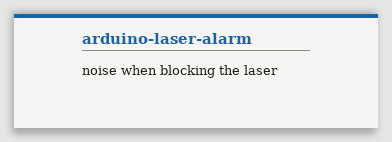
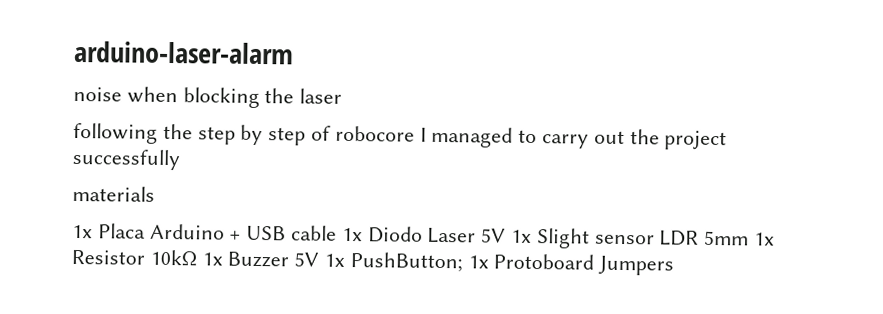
(278, 70) none -> [73,122,728,151] [72,148,181,171] [72,185,155,202] [72,223,776,249] [71,249,675,276] // following the step by step of robocore I managed to carry out the project successfully // materials // 1x Placa Arduino + USB cable 1x Diodo Laser 5V 1x Slight sensor LDR 5mm 1x Resistor 10kΩ 1x Buzzer 5V 1x PushButton; 1x Protoboard Jumpers

